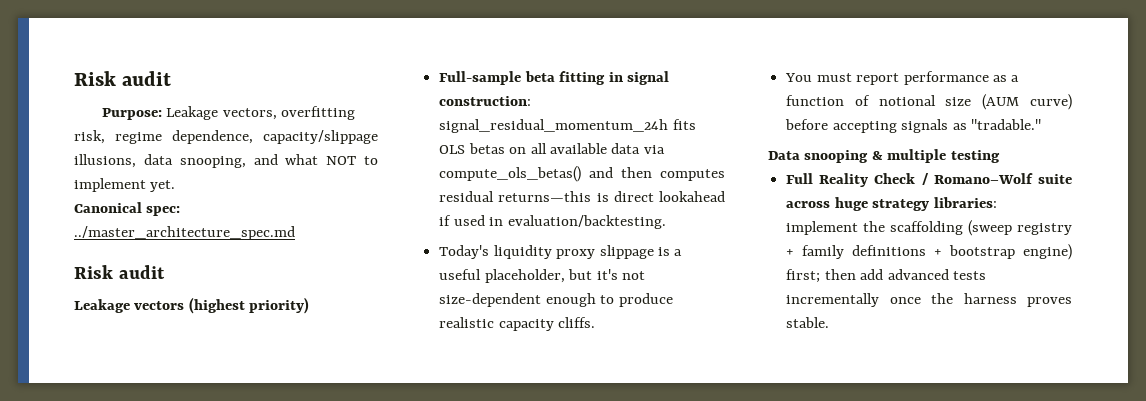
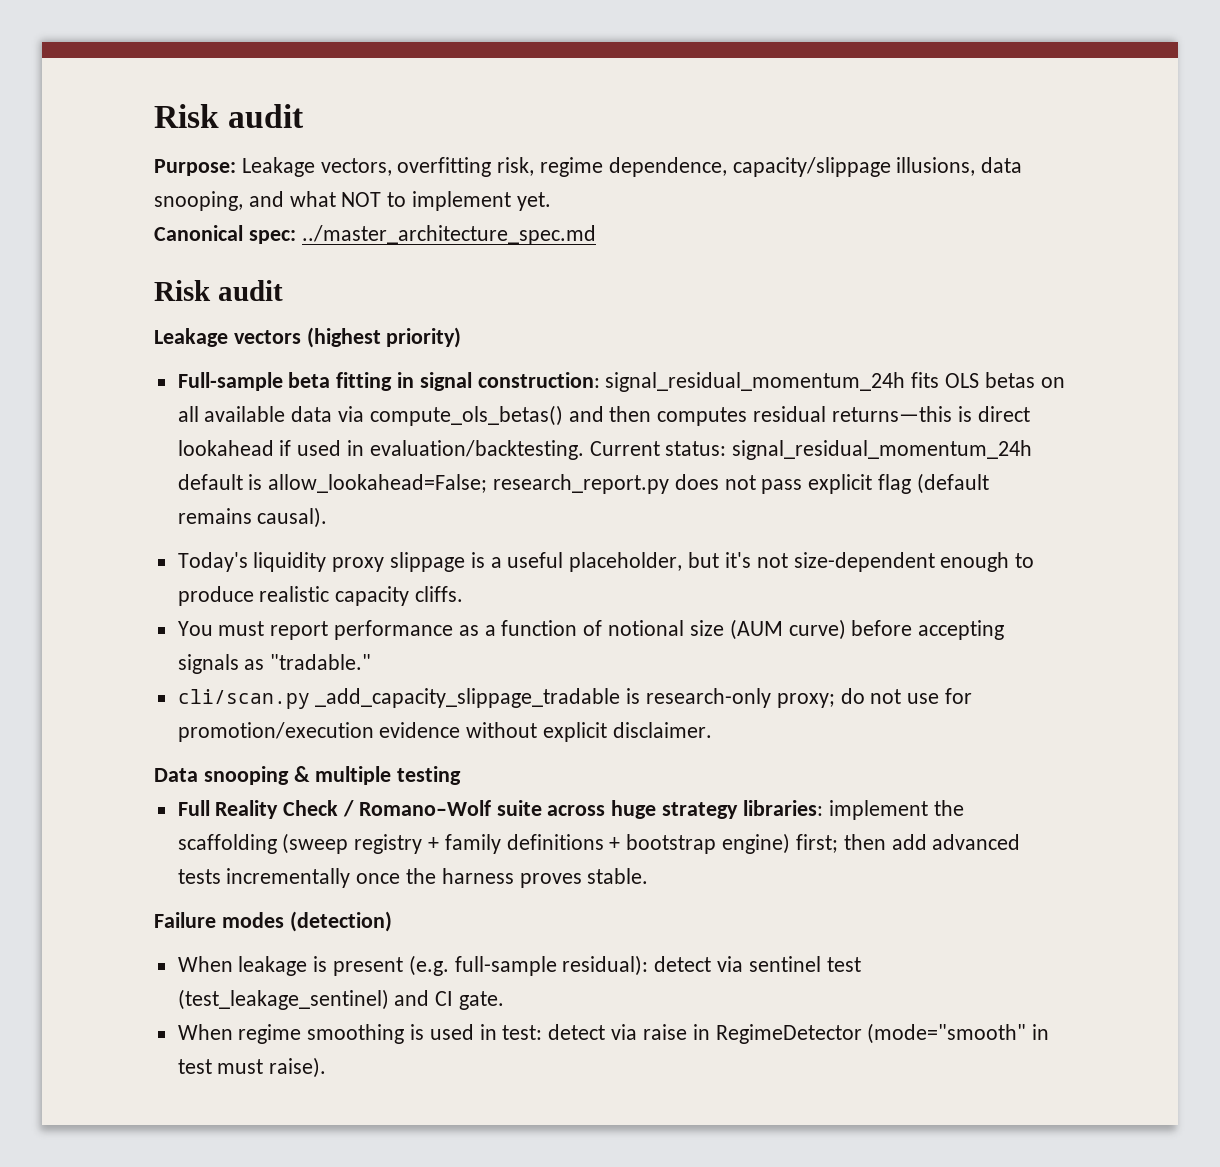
(666, 222) none -> [589,440,1033,460] [177,473,989,494] [177,507,328,528] Current status: signal_residual_momentum_24h default is allow_lookahead=False; research_report.py does not pass explicit flag (default remains causal).
(1041, 124) none -> [177,688,973,709] [177,722,712,742] // cli/scan.py _add_capacity_slippage_tradable is research-only proxy; do not use for promotion/execution evidence without explicit disclaimer.
(830, 322) none -> [154,911,392,932] [177,955,861,976] [177,989,505,1010] [177,1023,1050,1044] [177,1057,327,1078] // Failure modes (detection) // When leakage is present (e.g. full-sample residual): detect via sentinel test (test_leakage_sentinel) and CI gate. // When regime smoothing is used in test: detect via raise in RegimeDetector (mode="smooth" in test must raise).

